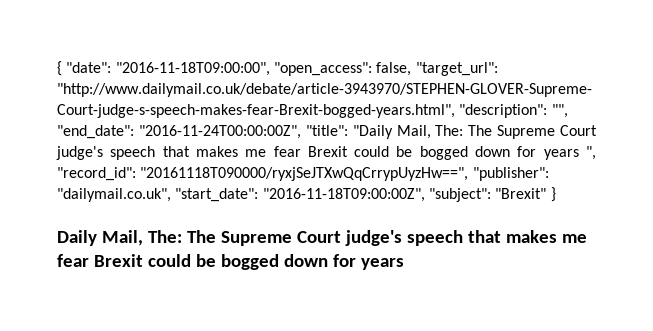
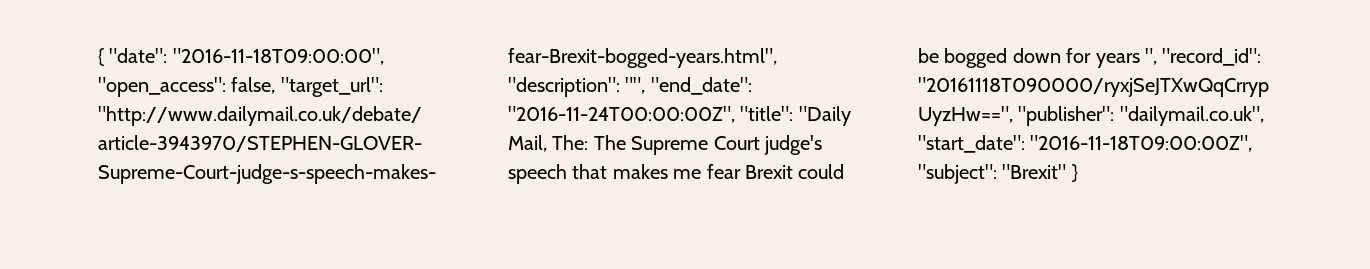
[57,230,587,246] [57,254,404,270] // Daily Mail, The: The Supreme Court judge's speech that makes me fear Brexit could be bogged down for years -> (1078, 173) none

